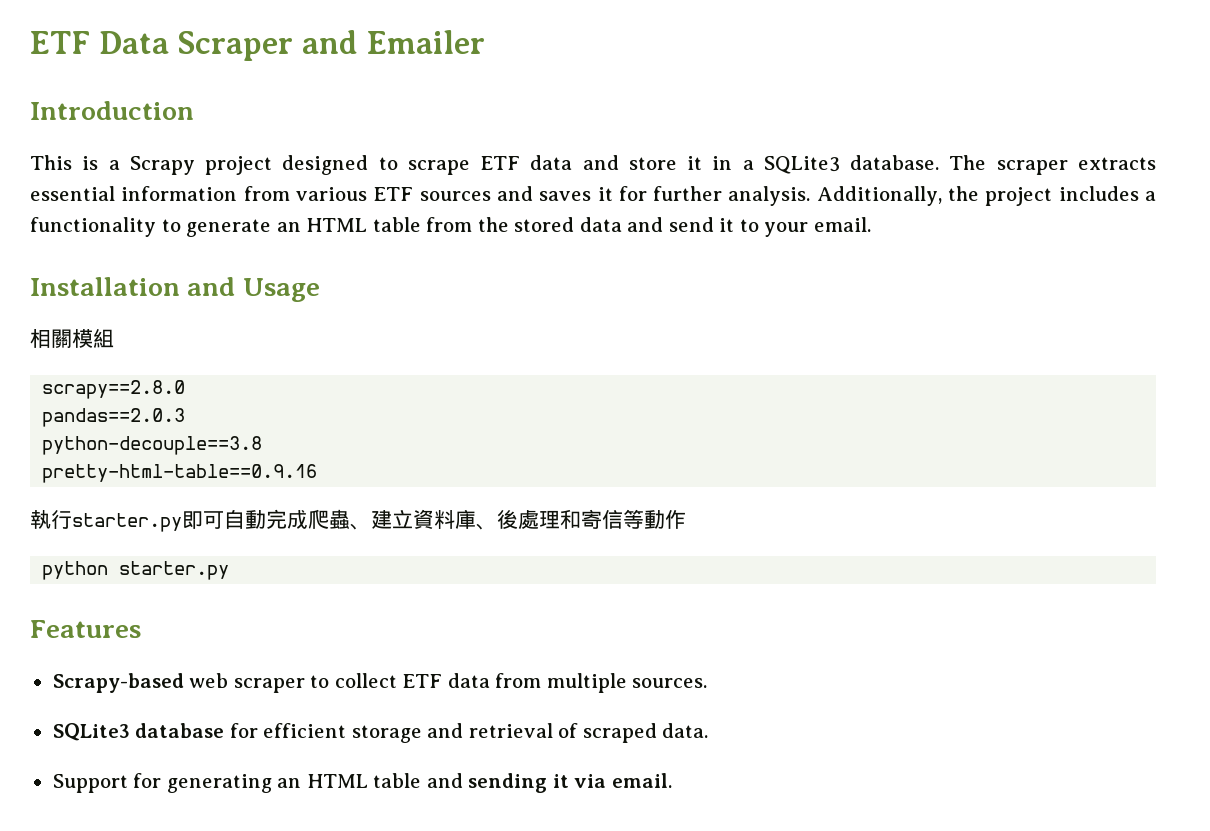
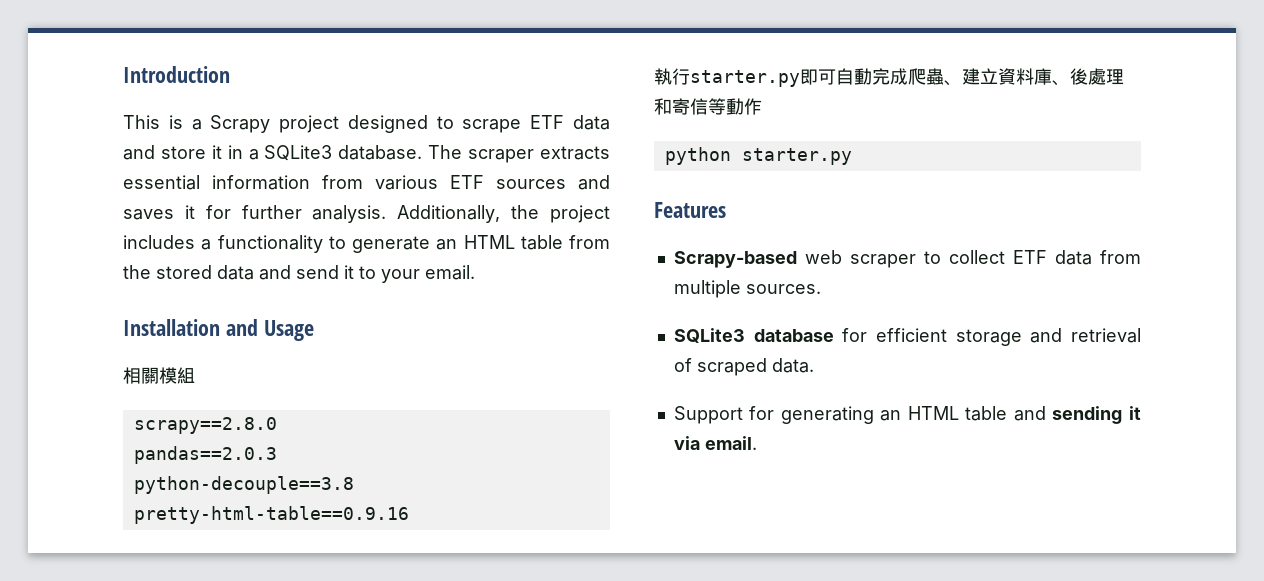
[30,30,485,61] ETF Data Scraper and Emailer // -> (123, 74) none

